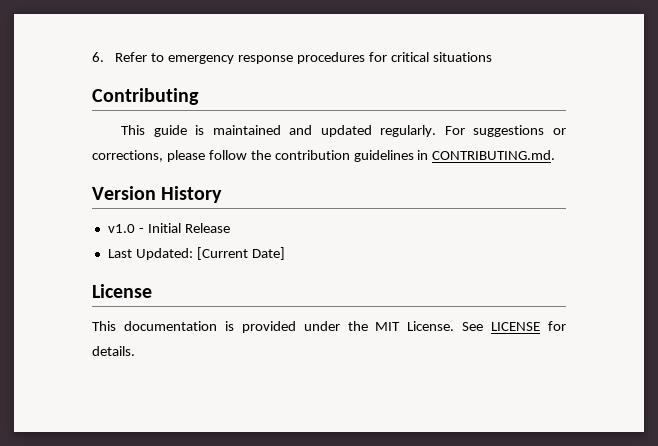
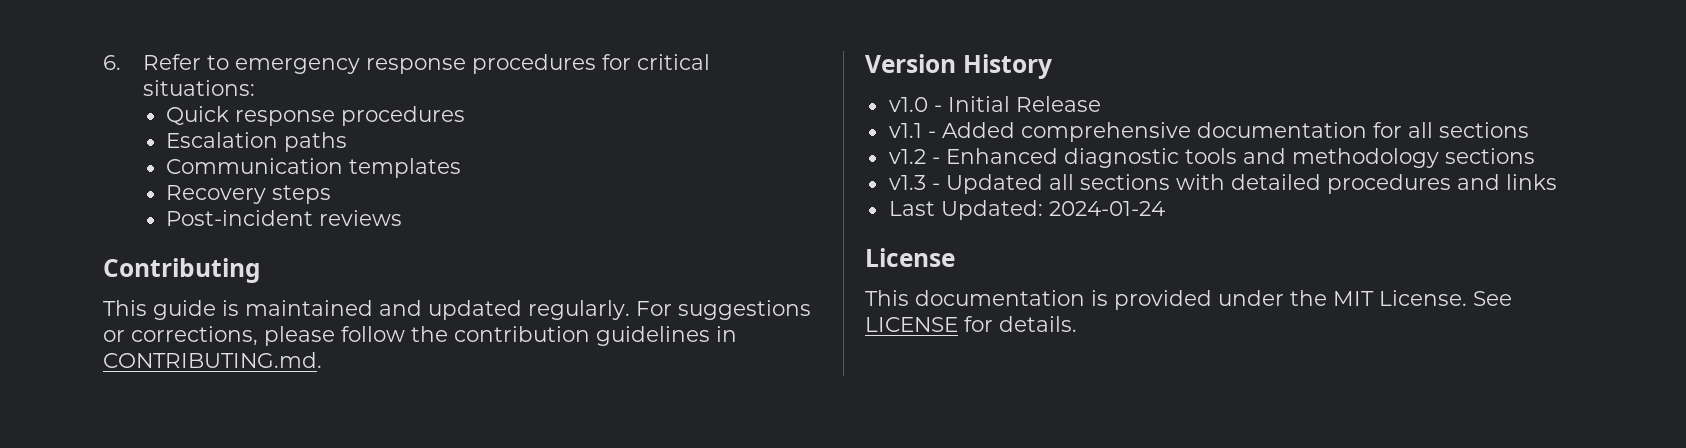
[432,52,492,62] situations -> [142,80,255,96] [166,106,466,126] [166,132,348,152] [166,158,462,178] [166,185,332,204] [166,210,403,226] situations: // Quick response procedures // Escalation paths // Communication templates // Recovery steps // Post-incident reviews
(230, 228) none -> [888,122,1529,142] [888,148,1535,168] [888,174,1557,194] // v1.1 - Added comprehensive documentation for all sections // v1.2 - Enhanced diagnostic tools and methodology sections // v1.3 - Updated all sections with detailed procedures and links
[196,247,285,260] [Current Date] -> [1048,201,1165,216] 2024-01-24

